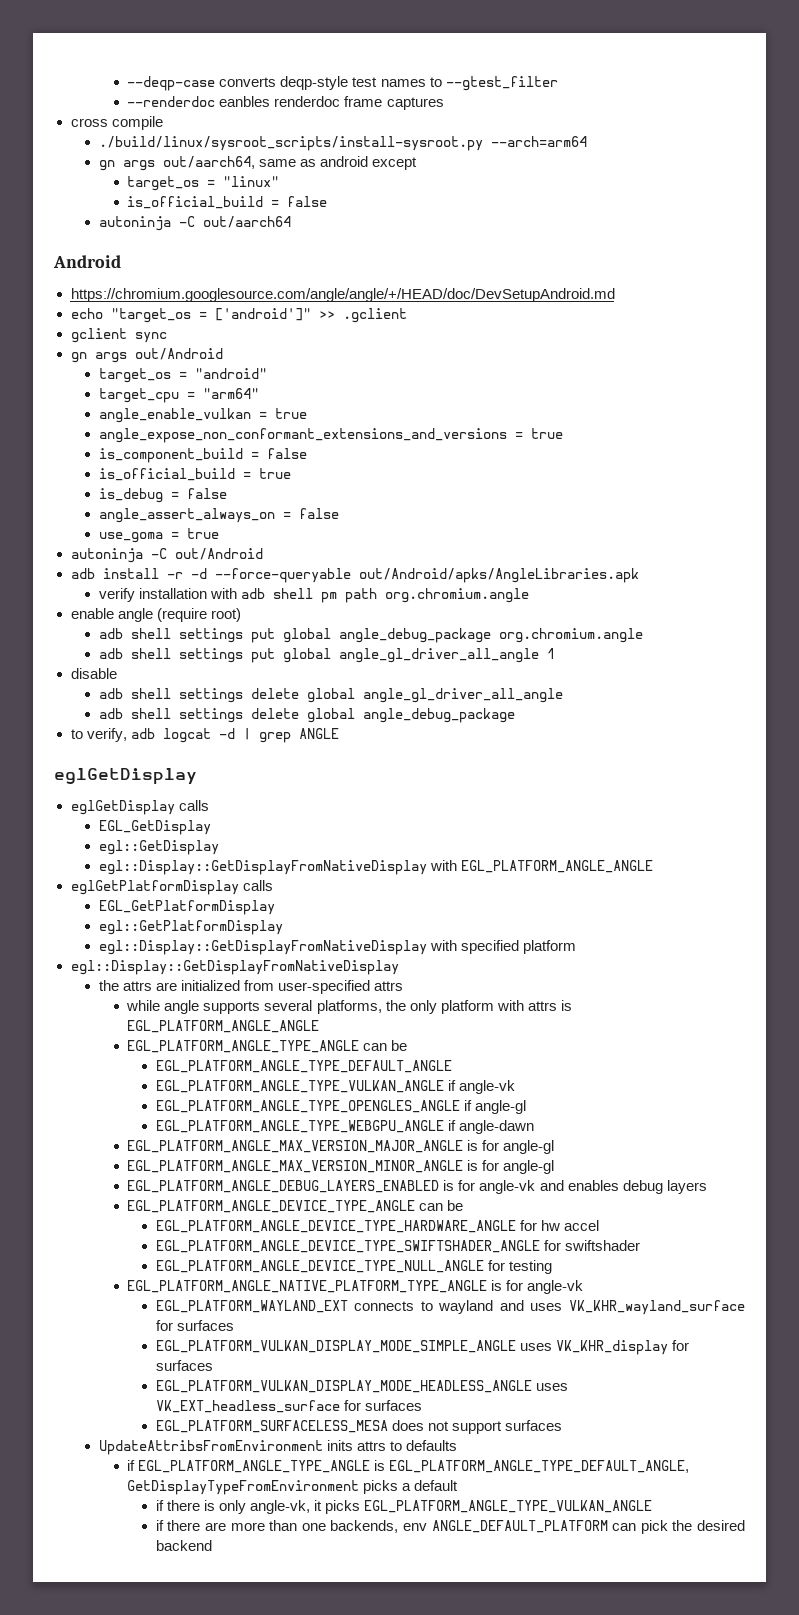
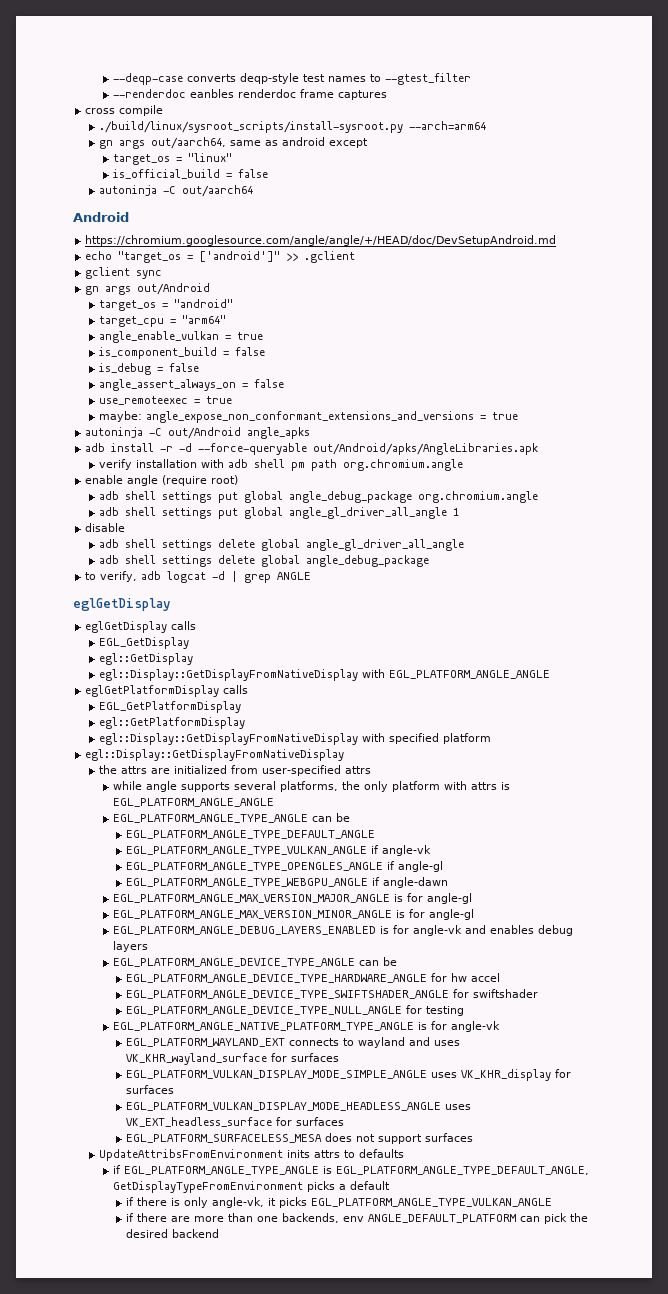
[98,428,563,443] // angle_expose_non_conformant_extensions_and_versions = true -> (263, 336) none
[98,468,291,481] // is_official_build = true -> (265, 351) none
[98,532,163,543] use_goma -> [98,396,232,405] [98,411,474,423] use_remoteexec = true // maybe: angle_expose_non_conformant_extensions_and_versions
(263, 554) none -> [247,427,311,439] angle_apks

